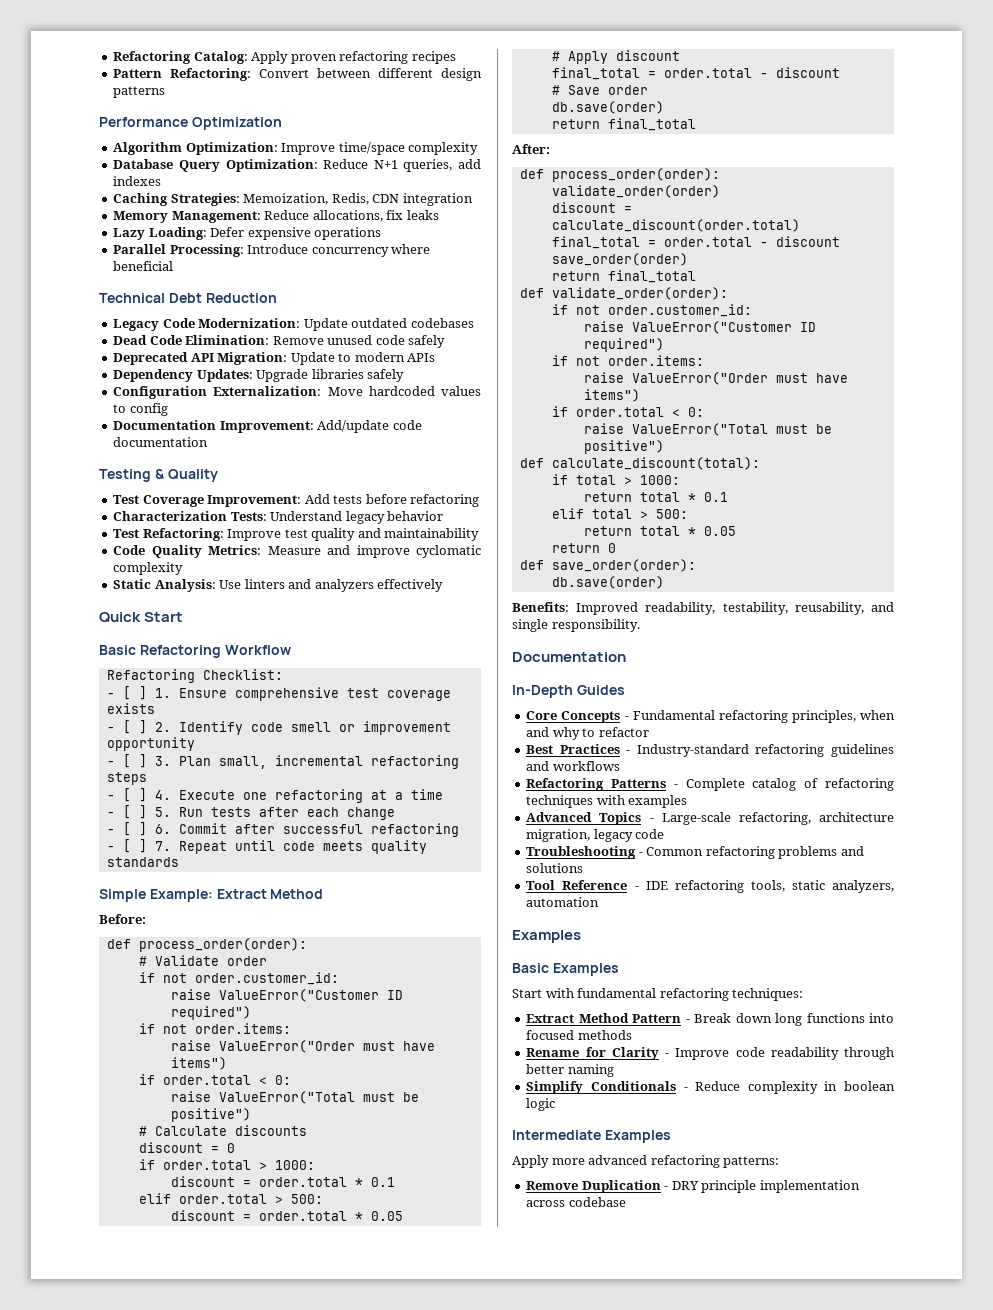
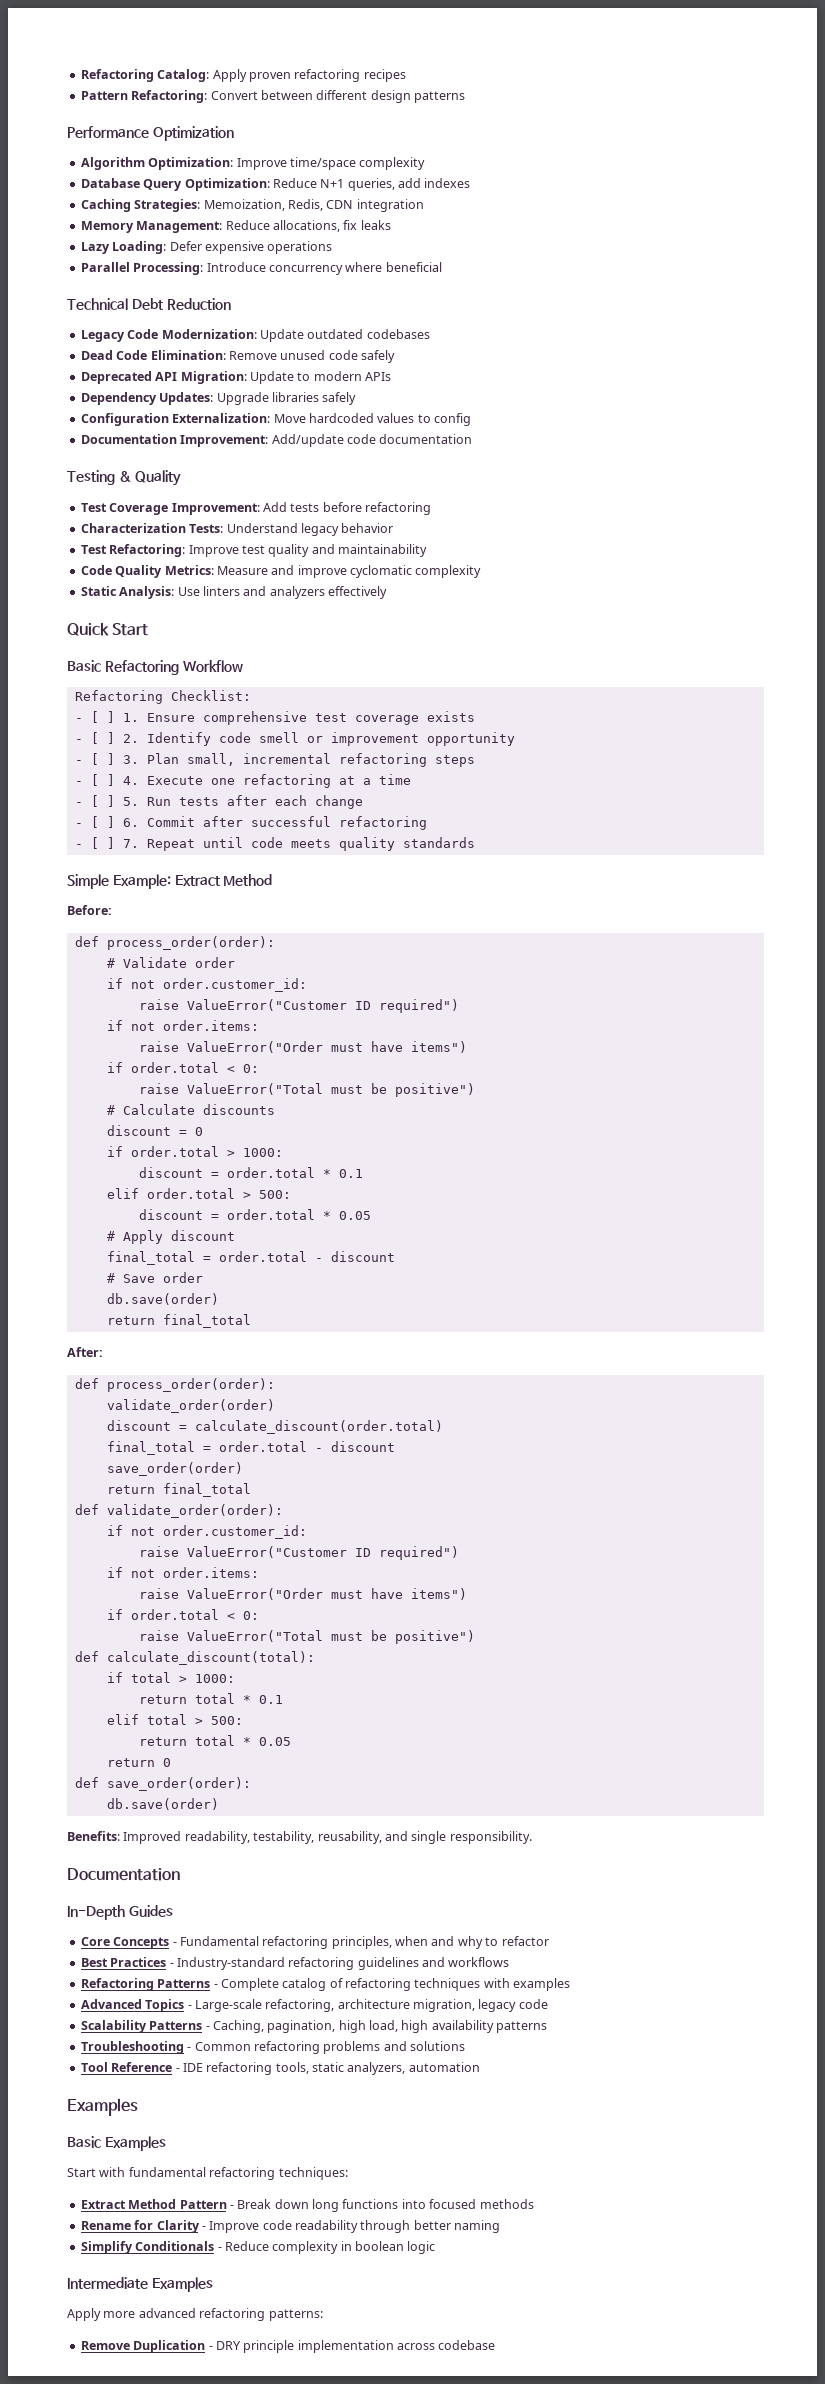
(665, 834) none -> [80,2020,548,2033] // Scalability Patterns - Caching, pagination, high load, high availability patterns

